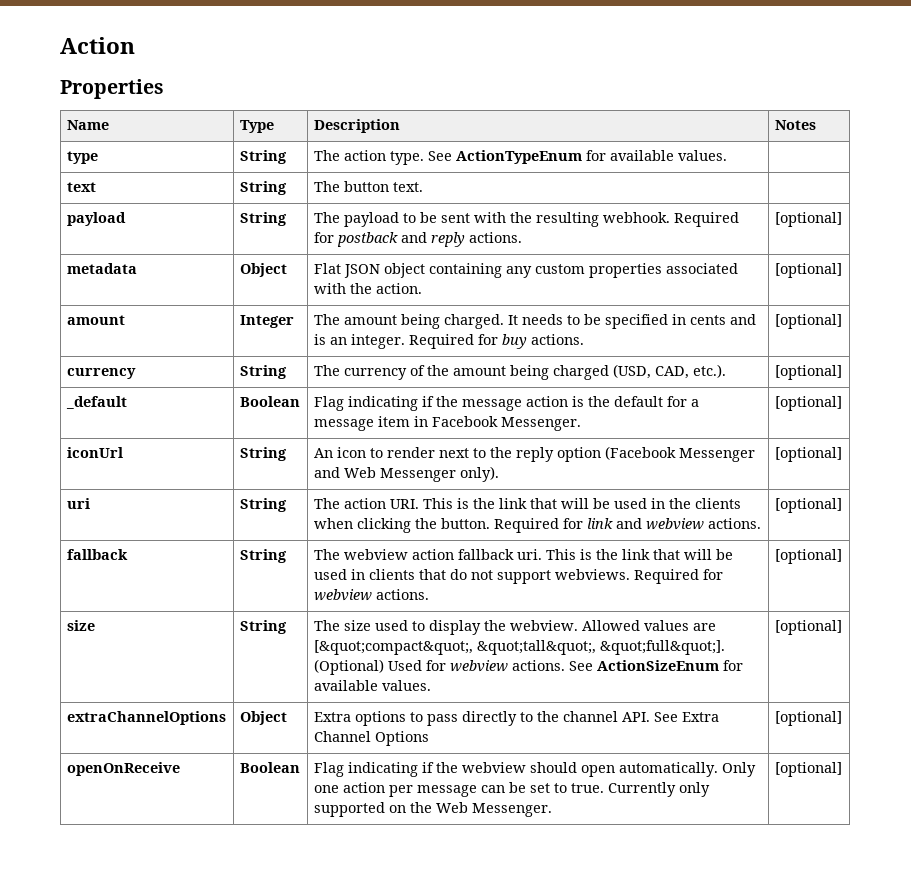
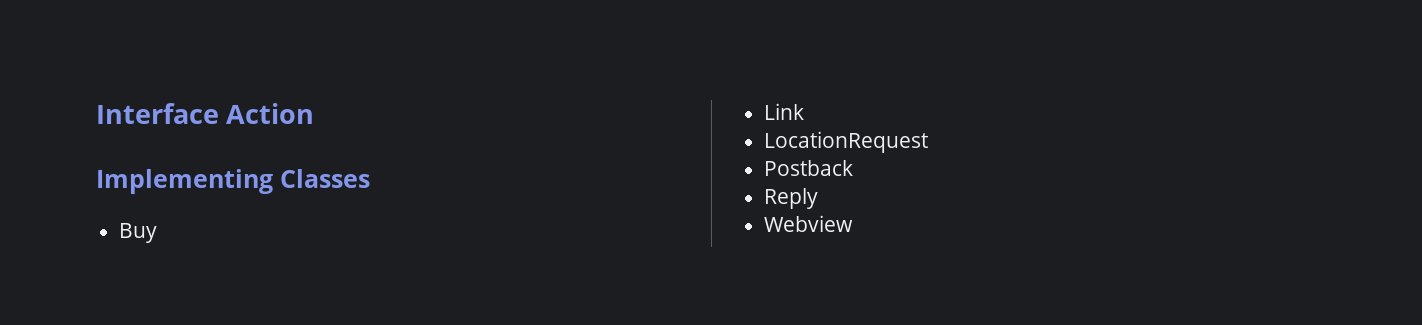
(60, 45) none -> [96,103,219,124] Interface
[60,79,164,99] [66,120,109,130] [239,120,274,133] [313,119,400,133] [774,120,816,130] [66,151,98,164] [239,150,287,164] [313,150,727,165] [66,182,96,192] [239,181,287,195] [313,181,423,192] [66,212,126,226] [239,212,287,226] [313,212,739,227] [313,232,522,247] [774,212,842,227] [66,263,137,274] [239,263,287,277] [313,263,738,278] [313,283,422,294] [774,263,842,278] [66,315,125,325] [239,315,294,328] [313,314,756,329] [313,334,584,349] [774,314,842,329] [66,368,136,379] [239,365,287,379] [313,364,726,380] [774,365,842,380] [65,396,127,409] [239,396,300,407] [313,396,699,411] [313,416,581,431] [774,396,842,411] [66,447,123,458] [239,447,287,461] [313,446,755,462] [313,466,499,482] [774,447,842,462] [66,498,90,509] [239,498,287,512] [313,498,741,509] [313,518,761,533] [774,498,842,513] [66,549,128,560] [239,549,287,563] [313,549,733,560] [313,569,723,584] [313,589,429,601] [774,549,842,564] [66,620,95,631] [239,620,287,634] [313,620,716,635] [313,640,725,655] [313,659,743,675] [313,680,431,691] [774,620,842,635] [66,711,226,725] [239,711,287,725] [313,711,719,726] [313,731,429,746] [774,711,842,726] [66,762,180,776] [239,762,300,773] [313,762,756,777] [313,782,710,797] [313,802,552,817] [774,762,842,777] Properties // Name | Type | Description | Notes // type | String | The action type. See ActionTypeEnum for available values. | // text | String | The button text. | // payload | String | The payload to be sent with the resulting webhook. Required for postback and reply actions. | [optional] // metadata | Object | Flat JSON object containing any custom properties associated with the action. | [optional] // amount | Integer | The amount being charged. It needs to be specified in cents and is an integer. Required for buy actions. | [optional] // currency | String | The currency of the amount being charged (USD, CAD, etc.). | [optional] // _default | Boolean | Flag indicating if the message action is the default for a message item in Facebook Messenger. | [optional] // iconUrl | String | An icon to render next to the reply option (Facebook Messenger and Web Messenger only). | [optional] // uri | String | The action URI. This is the link that will be used in the clients when clicking the button. Required for link and webview actions. | [optional] // fallback | String | The webview action fallback uri. This is the link that will be used in clients that do not support webviews. Required for webview actions. | [optional] // size | String | The size used to display the webview. Allowed values are [&quot;compact&quot;, &quot;tall&quot;, &quot;full&quot;]. (Optional) Used for webview actions. See ActionSizeEnum for available values. | [optional] // extraChannelOptions | Object | Extra options to pass directly to the channel API. See Extra Channel Options | [optional] // openOnReceive | Boolean | Flag indicating if the webview should open automatically. Only one action per message can be set to true. Currently only supported on the Web Messenger. | [optional] -> [96,169,370,194] [119,223,158,243] [764,103,805,120] [764,131,929,153] [764,160,854,176] [764,188,819,209] [764,215,854,232] Implementing Classes // Buy // Link // LocationRequest // Postback // Reply // Webview

